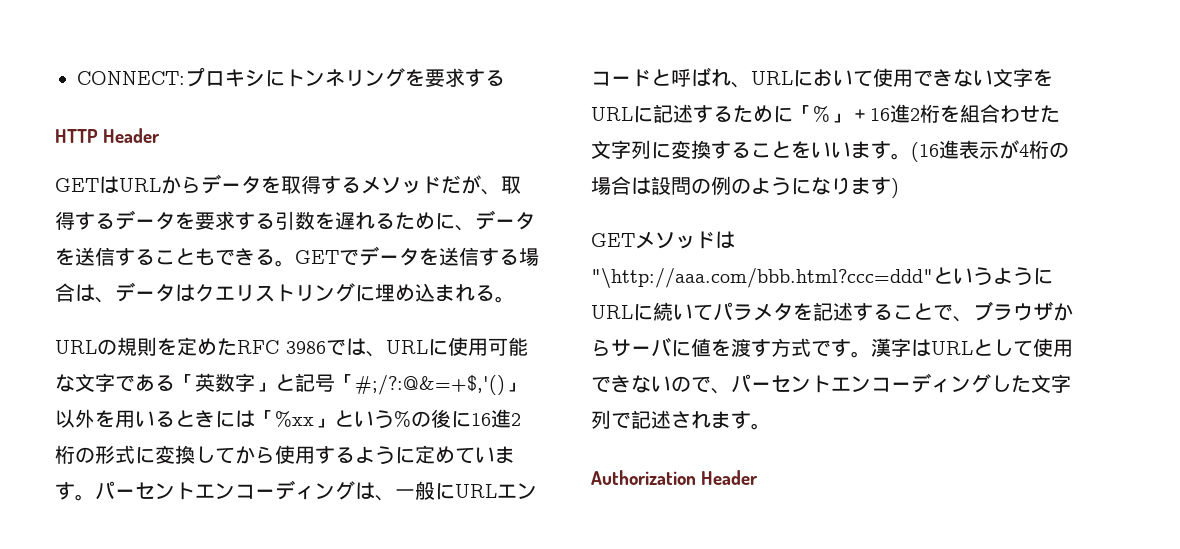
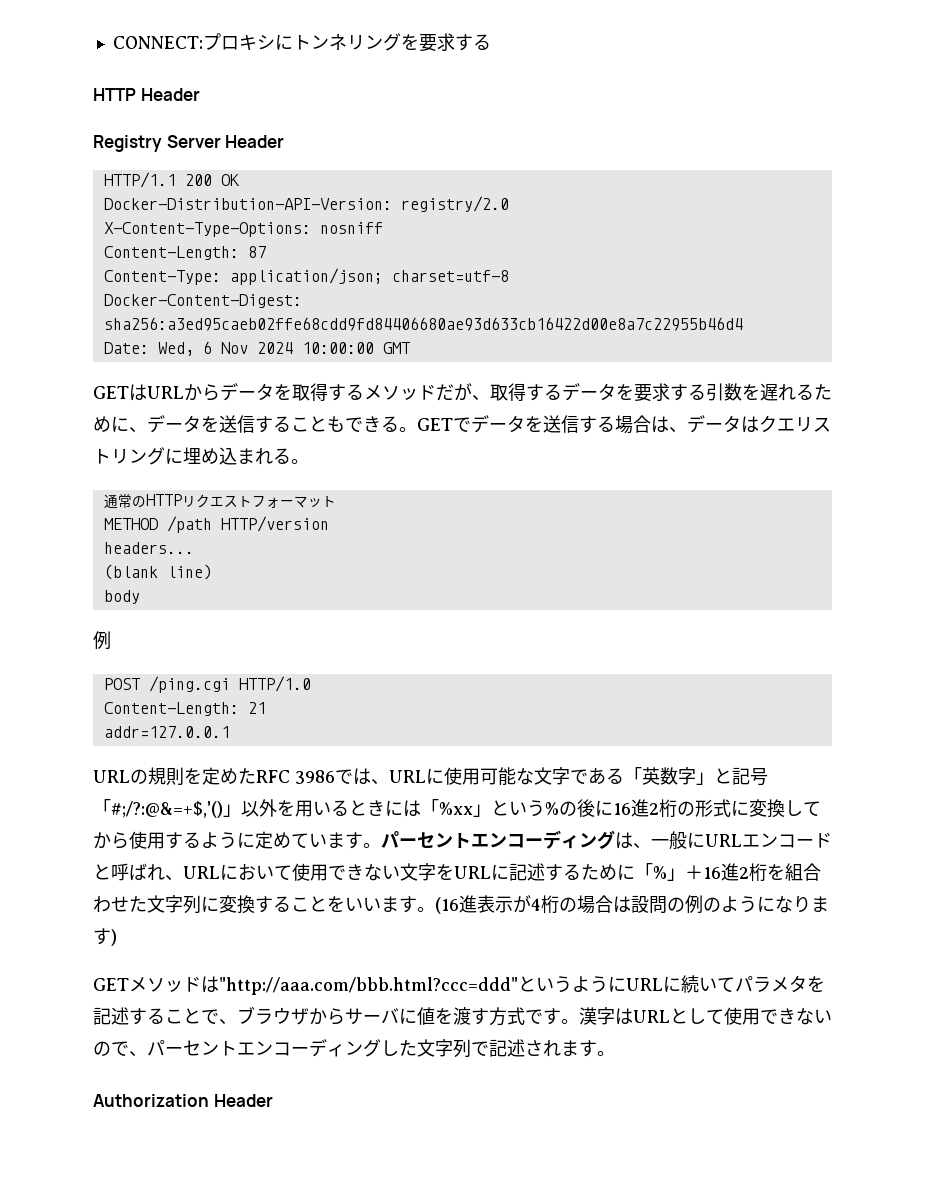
(161, 135) none -> [93,135,285,152] [103,172,240,188] [103,196,509,212] [103,222,383,237] [103,246,266,260] [103,268,509,285] [103,294,302,308] [103,317,743,331] [103,341,410,356] // Registry Server Header // HTTP/1.1 200 OK // Docker-Distribution-API-Version: registry/2.0 // X-Content-Type-Options: nosniff // Content-Length: 87 // Content-Type: application/json; charset=utf-8 // Docker-Content-Digest: sha256:a3ed95caeb02ffe68cdd9fd84406680ae93d633cb16422d00e8a7c22955b46d4 // Date: Wed, 6 Nov 2024 10:00:00 GMT
(515, 299) none -> [103,494,336,509] [103,516,329,533] [103,542,194,554] [103,564,212,580] [103,590,140,604] [93,631,111,650] [103,676,311,693] [103,702,266,716] [103,726,230,738] // 通常のHTTPリクエストフォーマット // METHOD /path HTTP/version // headers... // (blank line) // body // 例 // POST /ping.cgi HTTP/1.0 // Content-Length: 21 // addr=127.0.0.1
[591,268,933,288] "\http://aaa.com/bbb.html?ccc=ddd" -> [219,977,518,995] "http://aaa.com/bbb.html?ccc=ddd"

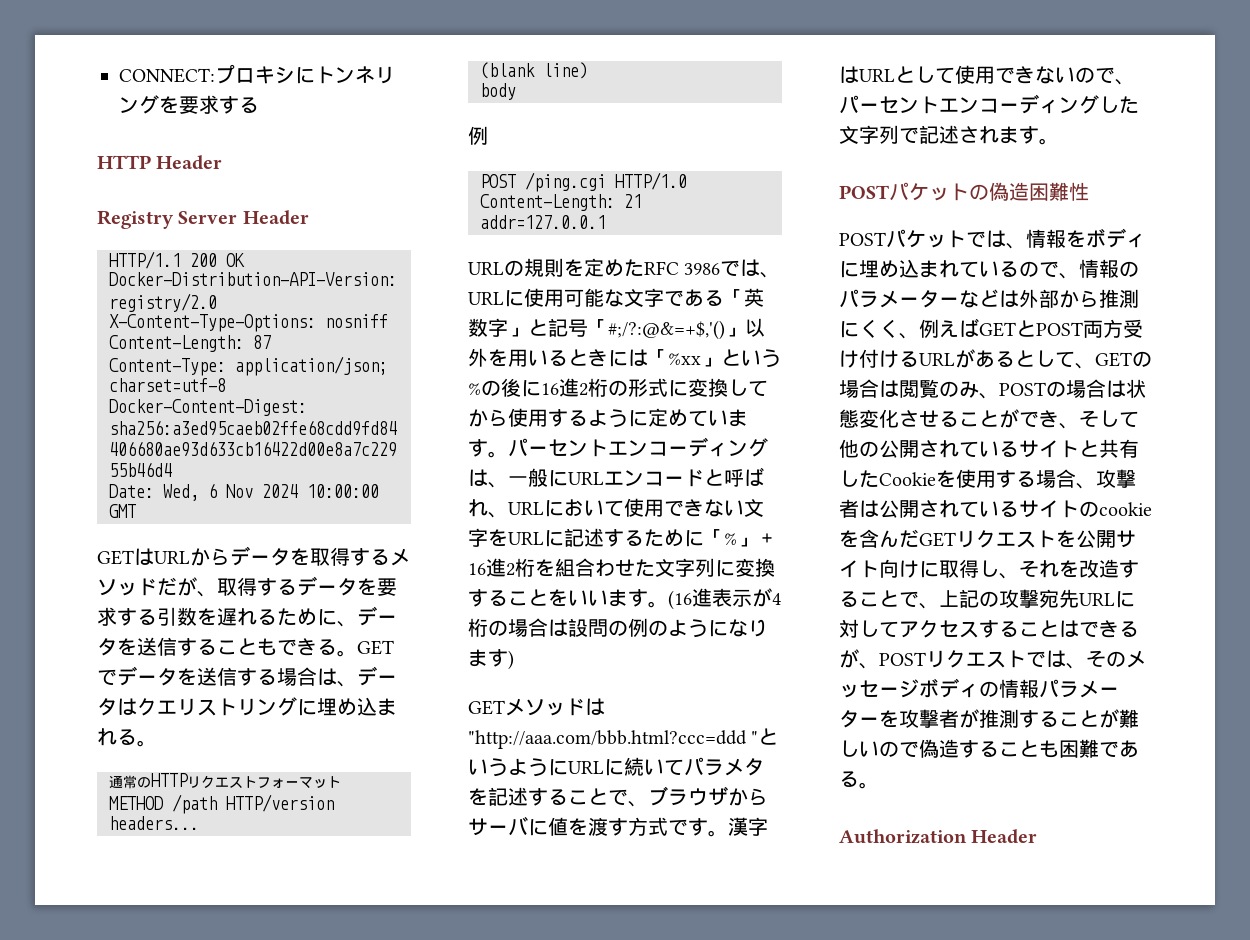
[219,977,518,995] "http://aaa.com/bbb.html?ccc=ddd" -> [468,730,759,749] "http://aaa.com/bbb.html?ccc=ddd "
(615, 1053) none -> [839,182,1089,201] [839,228,1146,249] [839,259,1139,279] [839,289,1139,308] [839,318,1143,339] [839,349,1152,369] [839,379,1146,399] [839,409,1139,429] [839,439,1139,458] [839,469,1136,489] [839,499,1152,518] [839,529,1136,548] [839,559,1139,579] [839,589,1135,609] [839,619,1139,638] [839,649,1146,669] [839,678,1119,698] [839,709,1139,728] [839,739,1139,758] [839,771,879,789] // POSTパケットの偽造困難性 // POSTパケットでは、情報をボディに埋め込まれているので、情報のパラメーターなどは外部から推測にくく、例えばGETとPOST両方受け付けるURLがあるとして、GETの場合は閲覧のみ、POSTの場合は状態変化させることができ、そして他の公開されているサイトと共有したCookieを使用する場合、攻撃者は公開されているサイトのcookieを含んだGETリクエストを公開サイト向けに取得し、それを改造することで、上記の攻撃宛先URLに対してアクセスすることはできるが、POSTリクエストでは、そのメッセージボディの情報パラメーターを攻撃者が推測することが難しいので偽造することも困難である。

